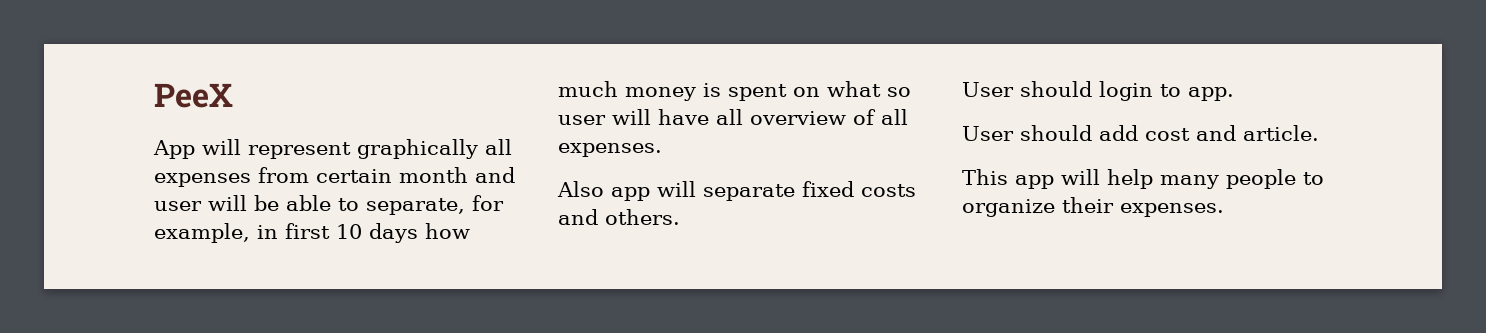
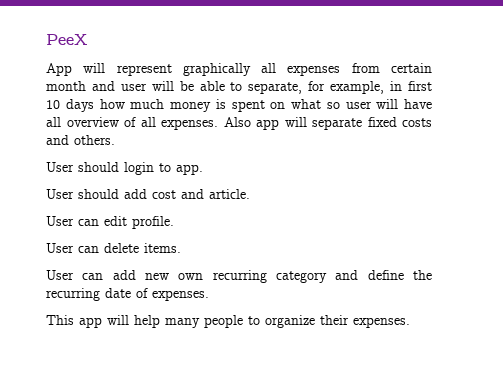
(662, 150) // -> (218, 124) none
(1319, 133) none -> [46,216,174,229] [46,243,181,253] [46,270,432,283] [46,288,209,301] // User can edit profile. // User can delete items. // User can add new own recurring category and define the recurring date of expenses.

